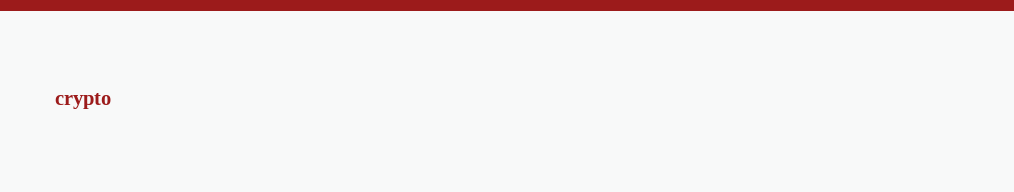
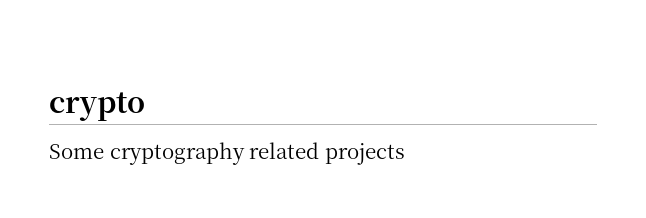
(111, 101) none -> [49,142,405,165] // Some cryptography related projects

